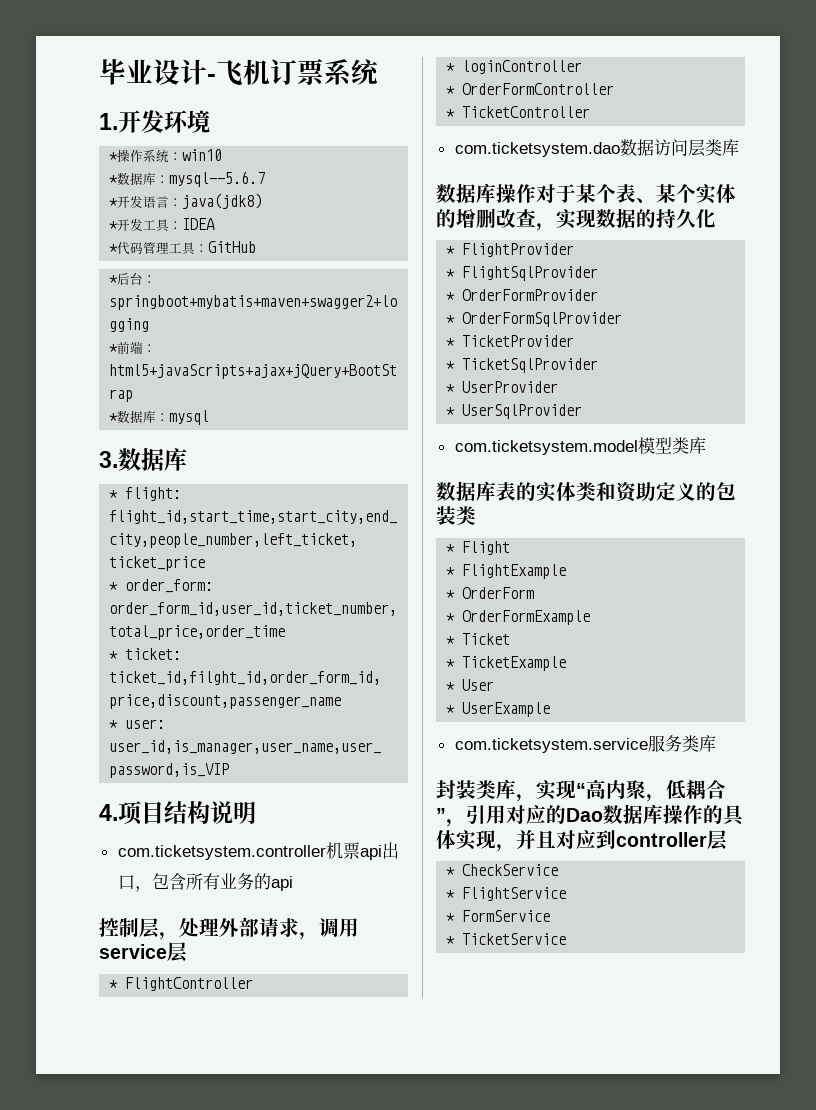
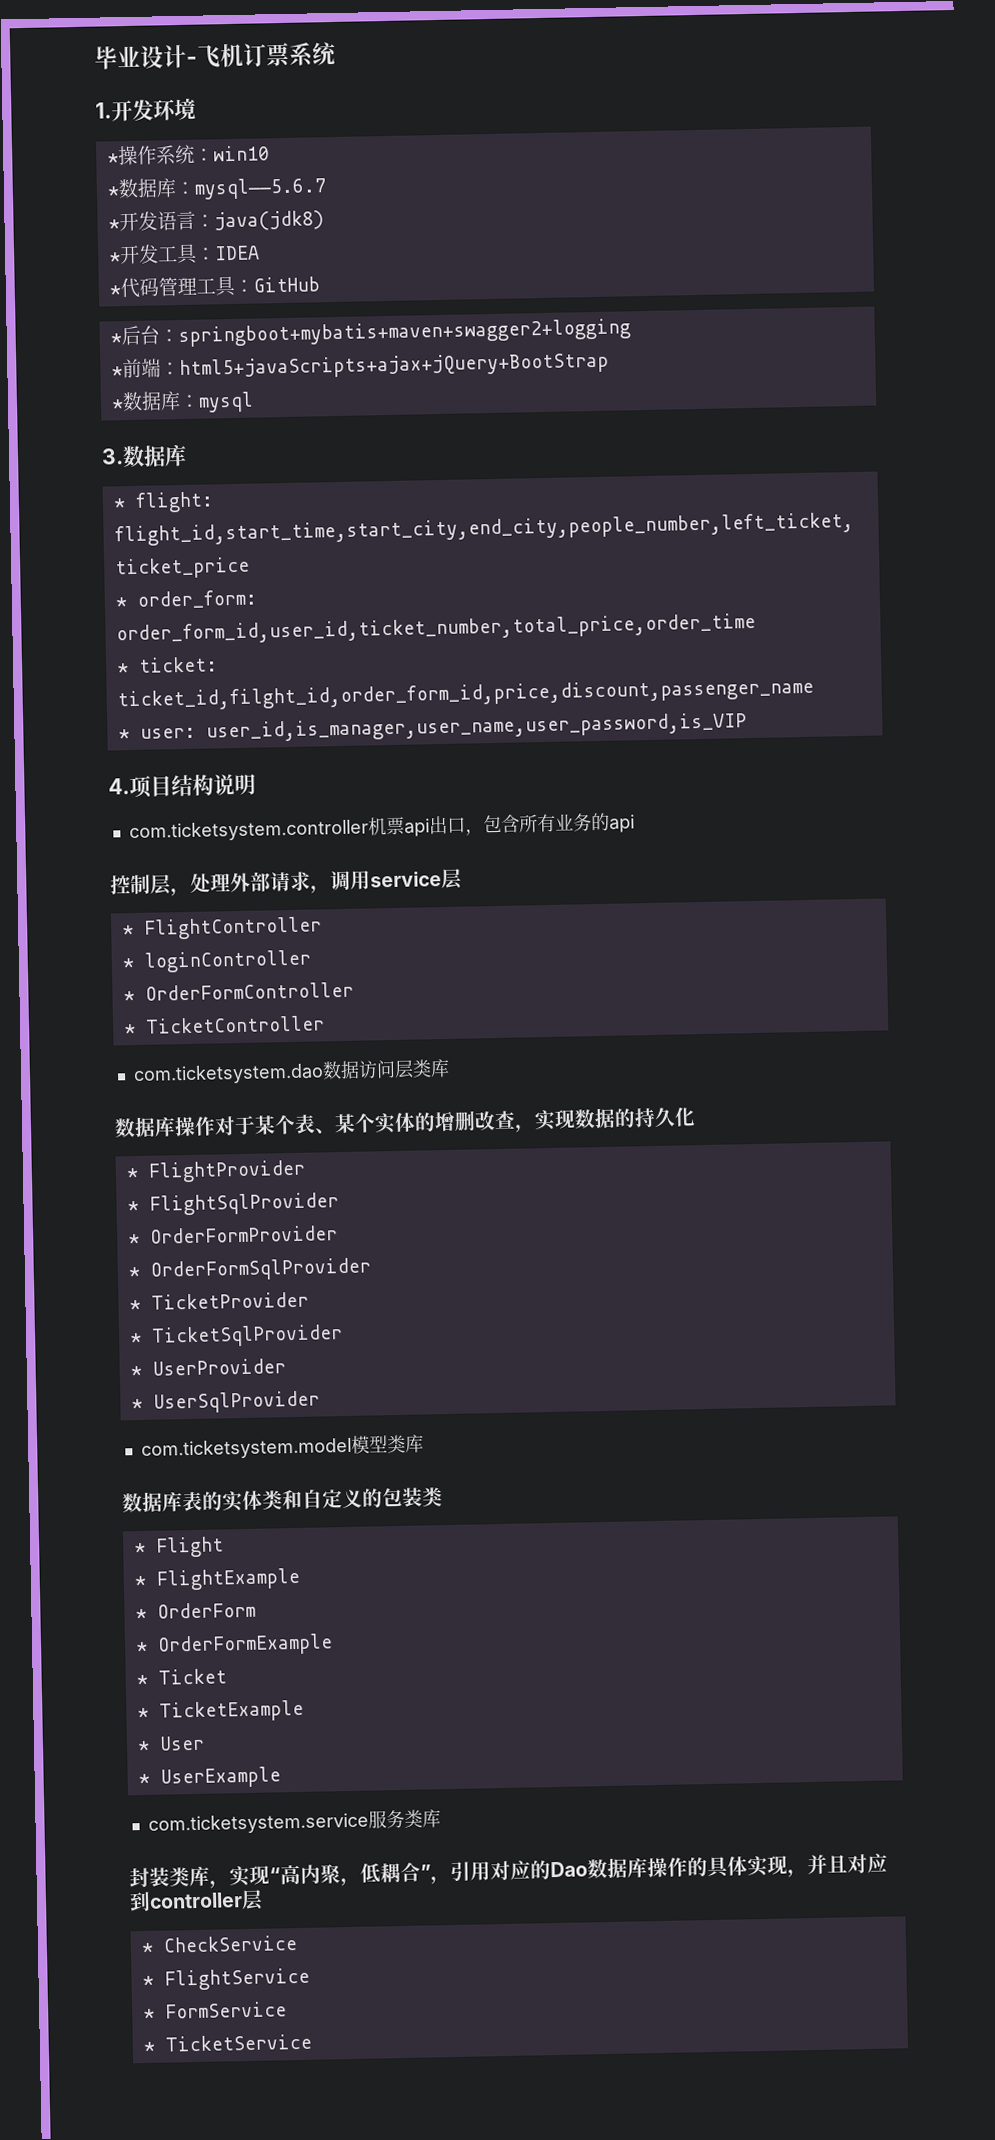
[616,482,656,503] 资助 -> [302,1489,323,1509] 自

